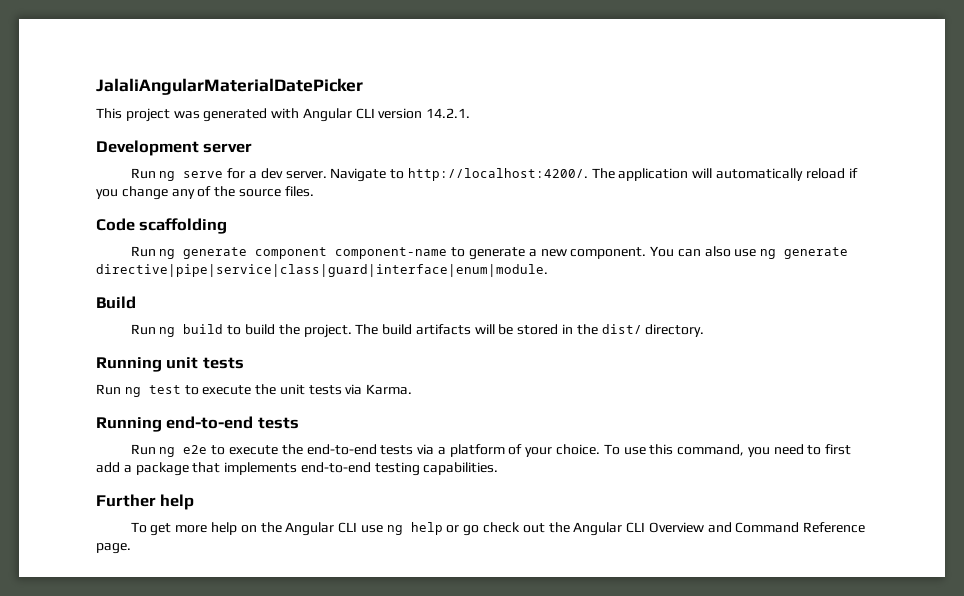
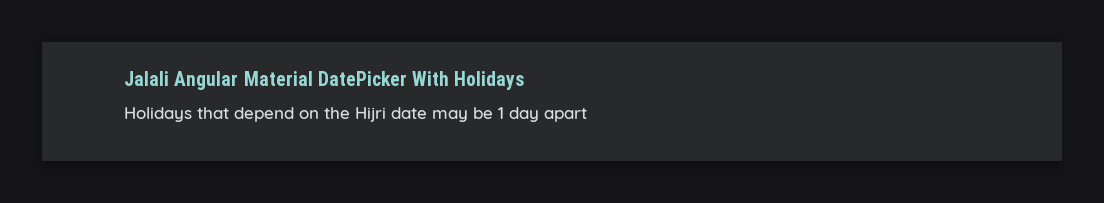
[96,78,363,95] [96,108,471,122] [96,140,253,156] [130,168,858,182] [96,186,314,200] [96,218,228,234] [130,246,849,260] [96,264,548,277] [96,296,136,309] [130,324,705,338] [96,357,244,372] [96,384,413,397] [96,416,299,432] [130,444,852,457] [96,462,499,476] [96,494,195,510] [130,522,866,536] [96,543,131,554] JalaliAngularMaterialDatePicker // This project was generated with Angular CLI version 14.2.1. // Development server // Run ng serve for a dev server. Navigate to http://localhost:4200/. The application will automatically reload if you change any of the source files. // Code scaffolding // Run ng generate component component-name to generate a new component. You can also use ng generate directive|pipe|service|class|guard|interface|enum|module. // Build // Run ng build to build the project. The build artifacts will be stored in the dist/ directory. // Running unit tests // Run ng test to execute the unit tests via Karma. // Running end-to-end tests // Run ng e2e to execute the end-to-end tests via a platform of your choice. To use this command, you need to first add a package that implements end-to-end testing capabilities. // Further help // To get more help on the Angular CLI use ng help or go check out the Angular CLI Overview and Command Reference page. -> [124,71,525,90] [124,107,587,122] Jalali Angular Material DatePicker With Holidays // Holidays that depend on the Hijri date may be 1 day apart

